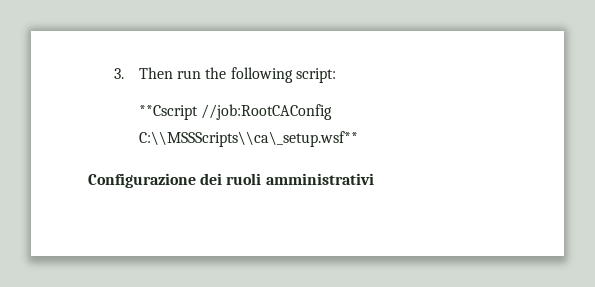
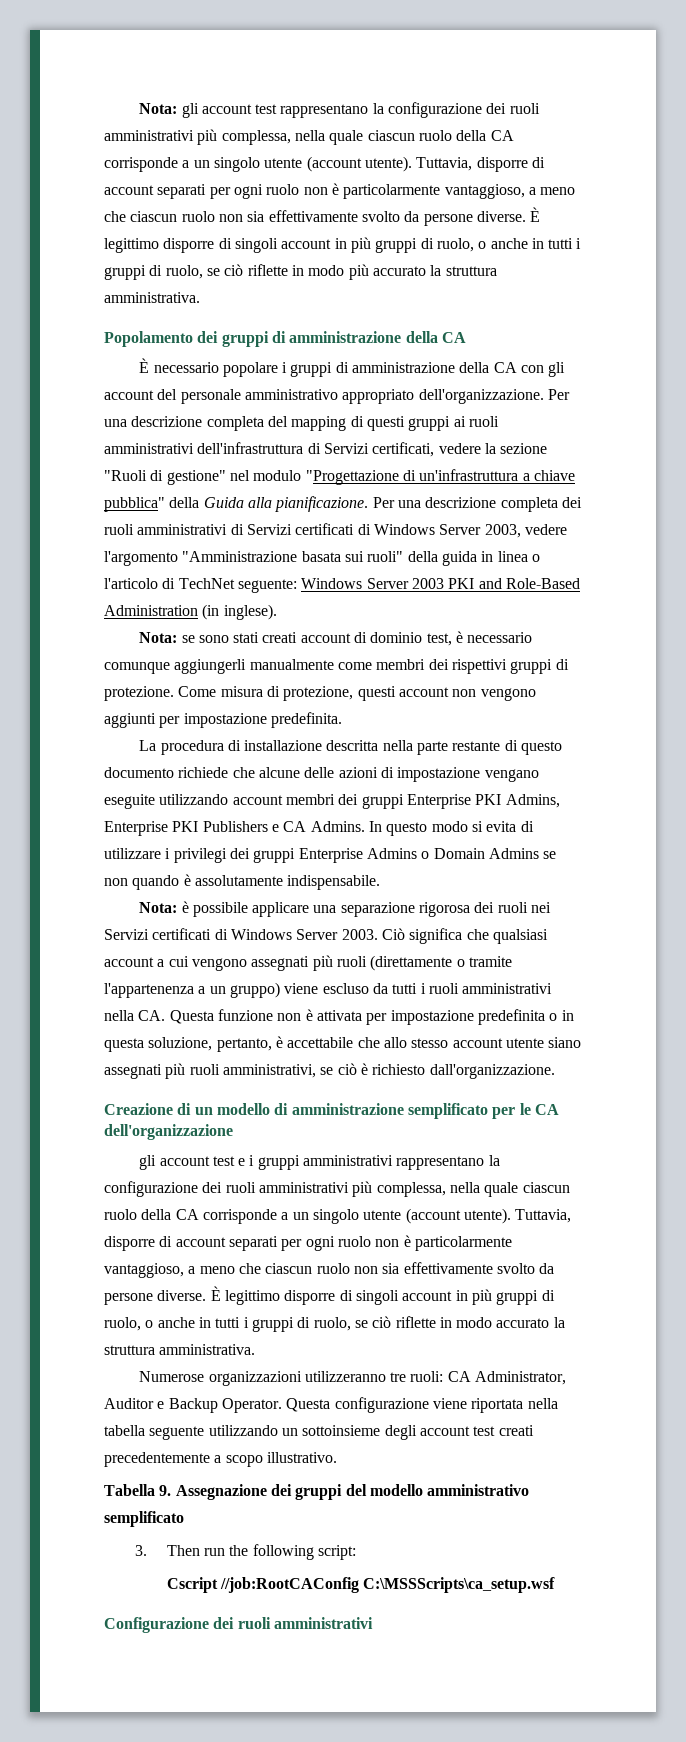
(113, 73) none -> [139,102,540,118] [104,129,514,145] [104,156,545,172] [104,183,576,199] [104,207,541,226] [104,237,582,253] [104,264,497,280] [104,292,200,303] [104,331,466,347] [139,358,566,377] [104,389,570,404] [104,416,499,431] [104,442,548,457] [104,469,575,485] [104,496,582,512] [104,523,567,538] [104,551,540,566] [104,578,580,593] [104,604,277,620] [139,631,533,646] [104,659,569,674] [104,686,536,701] [104,712,342,728] [139,740,563,755] [104,767,539,782] [104,794,560,809] [104,821,534,836] [104,848,557,863] [104,874,381,890] [139,901,552,917] [104,928,548,944] [104,955,512,971] [104,982,553,998] [104,1009,574,1025] [104,1036,582,1052] [104,1063,555,1079] [104,1103,559,1119] [104,1124,233,1140] [139,1155,500,1170] [104,1181,570,1197] [104,1208,572,1224] [104,1235,512,1251] [104,1262,555,1278] [104,1286,555,1305] [104,1316,565,1332] [104,1344,256,1355] [139,1371,567,1386] [104,1397,558,1413] [104,1425,534,1440] [104,1452,337,1467] [104,1484,530,1500] [104,1511,184,1527] Nota: gli account test rappresentano la configurazione dei ruoli amministrativi più complessa, nella quale ciascun ruolo della CA corrisponde a un singolo utente (account utente). Tuttavia, disporre di account separati per ogni ruolo non è particolarmente vantaggioso, a meno che ciascun ruolo non sia effettivamente svolto da persone diverse. È legittimo disporre di singoli account in più gruppi di ruolo, o anche in tutti i gruppi di ruolo, se ciò riflette in modo più accurato la struttura amministrativa. // Popolamento dei gruppi di amministrazione della CA // È necessario popolare i gruppi di amministrazione della CA con gli account del personale amministrativo appropriato dell'organizzazione. Per una descrizione completa del mapping di questi gruppi ai ruoli amministrativi dell'infrastruttura di Servizi certificati, vedere la sezione "Ruoli di gestione" nel modulo "Progettazione di un'infrastruttura a chiave pubblica" della Guida alla pianificazione. Per una descrizione completa dei ruoli amministrativi di Servizi certificati di Windows Server 2003, vedere l'argomento "Amministrazione basata sui ruoli" della guida in linea o l'articolo di TechNet seguente: Windows Server 2003 PKI and Role-Based Administration (in inglese). // Nota: se sono stati creati account di dominio test, è necessario comunque aggiungerli manualmente come membri dei rispettivi gruppi di protezione. Come misura di protezione, questi account non vengono aggiunti per impostazione predefinita. // La procedura di installazione descritta nella parte restante di questo documento richiede che alcune delle azioni di impostazione vengano eseguite utilizzando account membri dei gruppi Enterprise PKI Admins, Enterprise PKI Publishers e CA Admins. In questo modo si evita di utilizzare i privilegi dei gruppi Enterprise Admins o Domain Admins se non quando è assolutamente indispensabile. // Nota: è possibile applicare una separazione rigorosa dei ruoli nei Servizi certificati di Windows Server 2003. Ciò significa che qualsiasi account a cui vengono assegnati più ruoli (direttamente o tramite l'appartenenza a un gruppo) viene escluso da tutti i ruoli amministrativi nella CA. Questa funzione non è attivata per impostazione predefinita o in questa soluzione, pertanto, è accettabile che allo stesso account utente siano assegnati più ruoli amministrativi, se ciò è richiesto dall'organizzazione. // Creazione di un modello di amministrazione semplificato per le CA dell'organizzazione // gli account test e i gruppi amministrativi rappresentano la configurazione dei ruoli amministrativi più complessa, nella quale ciascun ruolo della CA corrisponde a un singolo utente (account utente). Tuttavia, disporre di account separati per ogni ruolo non è particolarmente vantaggioso, a meno che ciascun ruolo non sia effettivamente svolto da persone diverse. È legittimo disporre di singoli account in più gruppi di ruolo, o anche in tutti i gruppi di ruolo, se ciò riflette in modo accurato la struttura amministrativa. // Numerose organizzazioni utilizzeranno tre ruoli: CA Administrator, Auditor e Backup Operator. Questa configurazione viene riportata nella tabella seguente utilizzando un sottoinsieme degli account test creati precedentemente a scopo illustrativo. // Tabella 9. Assegnazione dei gruppi del modello amministrativo semplificato //
[139,104,333,120] [139,131,359,147] **Cscript //job:RootCAConfig C:\\MSSScripts\\ca\_setup.wsf** -> [166,1577,556,1593] Cscript //job:RootCAConfig C:\MSSScripts\ca_setup.wsf

